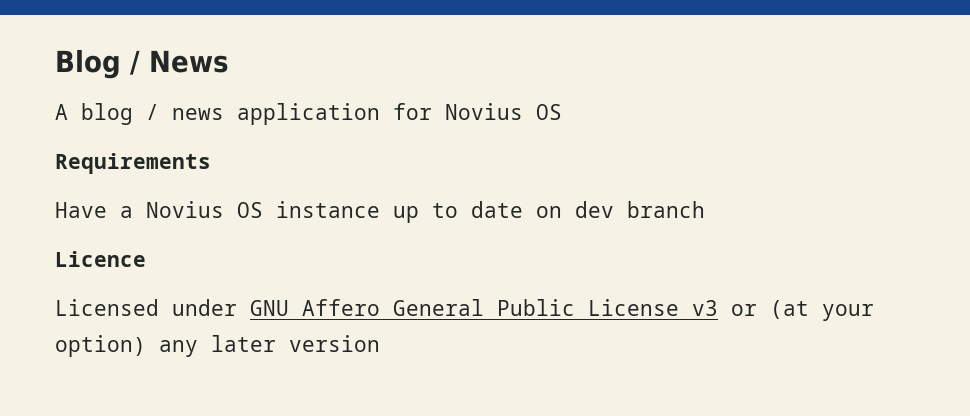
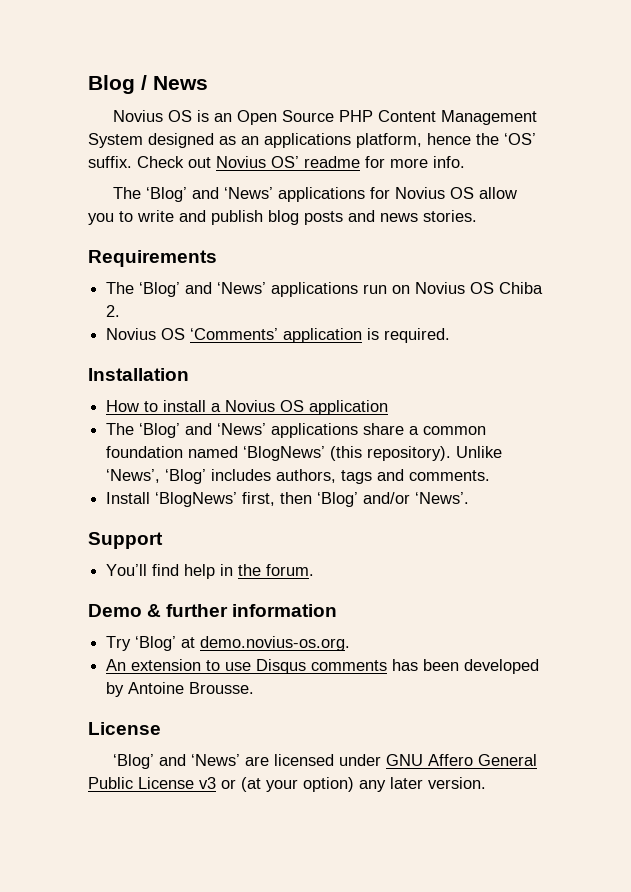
[55,103,562,125] [55,153,211,174] [55,201,705,223] [55,251,146,267] [55,299,159,316] A blog / news application for Novius OS // Requirements // Have a Novius OS instance up to date on dev branch // Licence // Licensed -> [112,110,537,125] [88,133,536,148] [88,156,465,168] [112,187,517,202] [88,210,477,225] [88,250,217,267] [106,282,544,297] [106,305,121,317] [106,328,451,343] [88,368,189,381] [106,400,389,415] [106,423,487,438] [106,446,503,461] [106,469,491,484] [106,492,470,507] [88,532,163,549] [106,564,315,579] [88,604,338,617] [106,636,351,651] [106,659,540,674] [106,682,255,697] [88,722,161,735] [112,754,334,769] Novius OS is an Open Source PHP Content Management System designed as an applications platform, hence the ‘OS’ suffix. Check out Novius OS’ readme for more info. // The ‘Blog’ and ‘News’ applications for Novius OS allow you to write and publish blog posts and news stories. // Requirements // The ‘Blog’ and ‘News’ applications run on Novius OS Chiba 2. // Novius OS ‘Comments’ application is required. // Installation // How to install a Novius OS application // The ‘Blog’ and ‘News’ applications share a common foundation named ‘BlogNews’ (this repository). Unlike ‘News’, ‘Blog’ includes authors, tags and comments. // Install ‘BlogNews’ first, then ‘Blog’ and/or ‘News’. // Support // You’ll find help in the forum. // Demo & further information // Try ‘Blog’ at demo.novius-os.org. // An extension to use Disqus comments has been developed by Antoine Brousse. // License // ‘Blog’ and ‘News’ are licensed
[289,335,380,352] version -> [428,777,486,789] version.

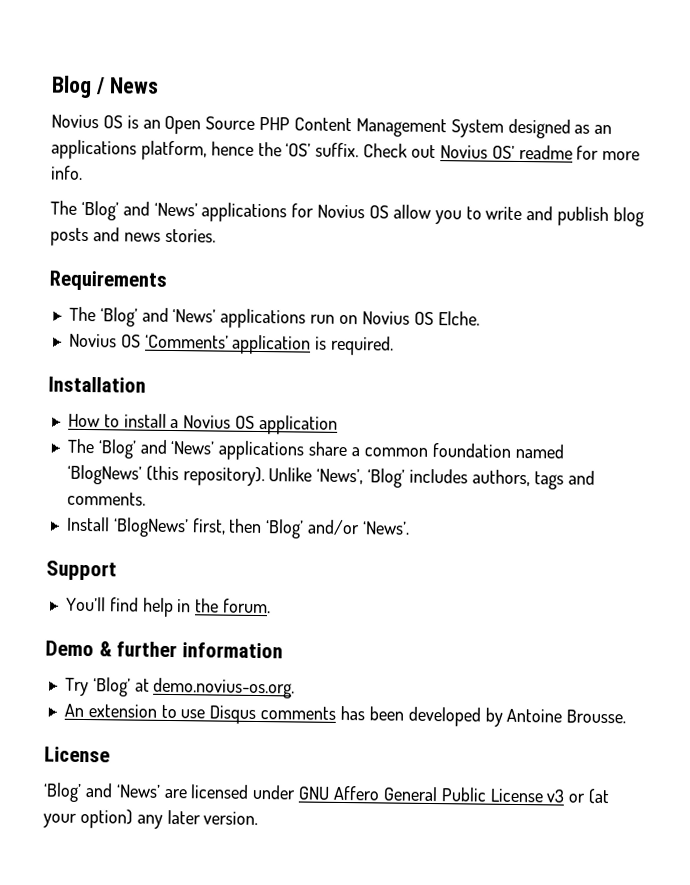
[499,282,544,294] [106,305,121,317] Chiba 2. -> [437,311,480,326] Elche.

